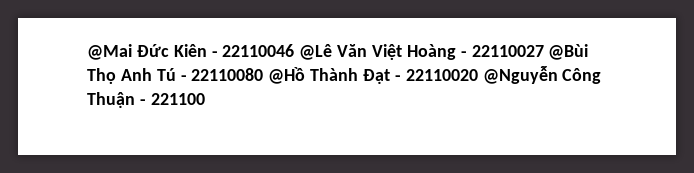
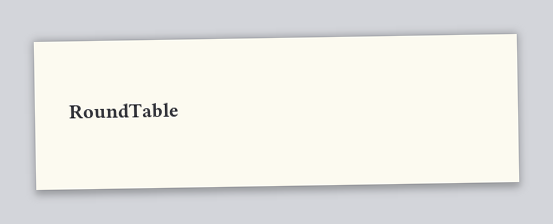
[87,44,589,60] [87,66,602,84] [87,92,205,108] @Mai Đức Kiên - 22110046 @Lê Văn Việt Hoàng - 22110027 @Bùi Thọ Anh Tú - 22110080 @Hồ Thành Đạt - 22110020 @Nguyễn Công Thuận - 221100 -> [68,102,180,120] RoundTable

